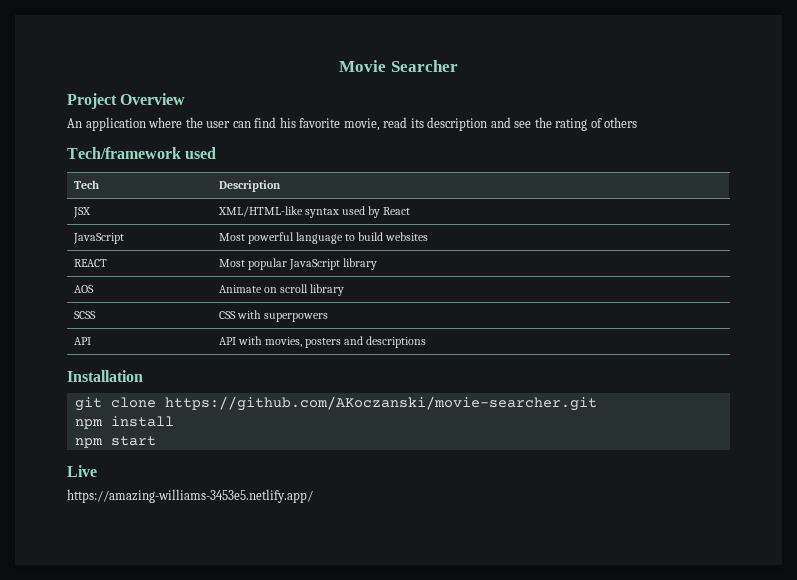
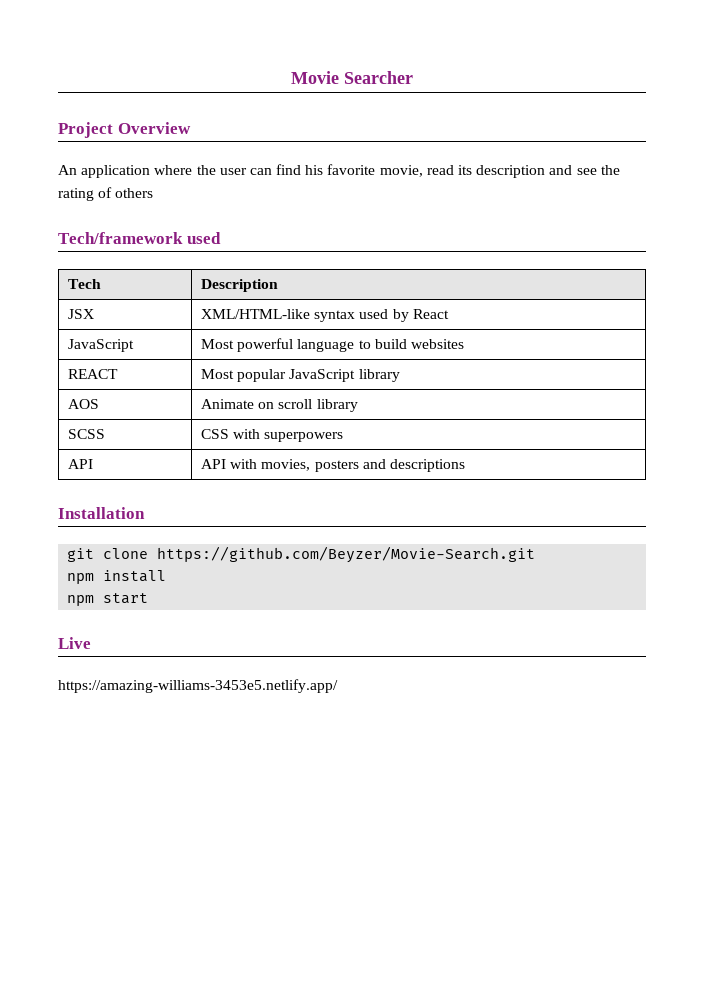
[164,396,597,411] https://github.com/AKoczanski/movie-searcher.git -> [157,546,536,563] https://github.com/Beyzer/Movie-Search.git

